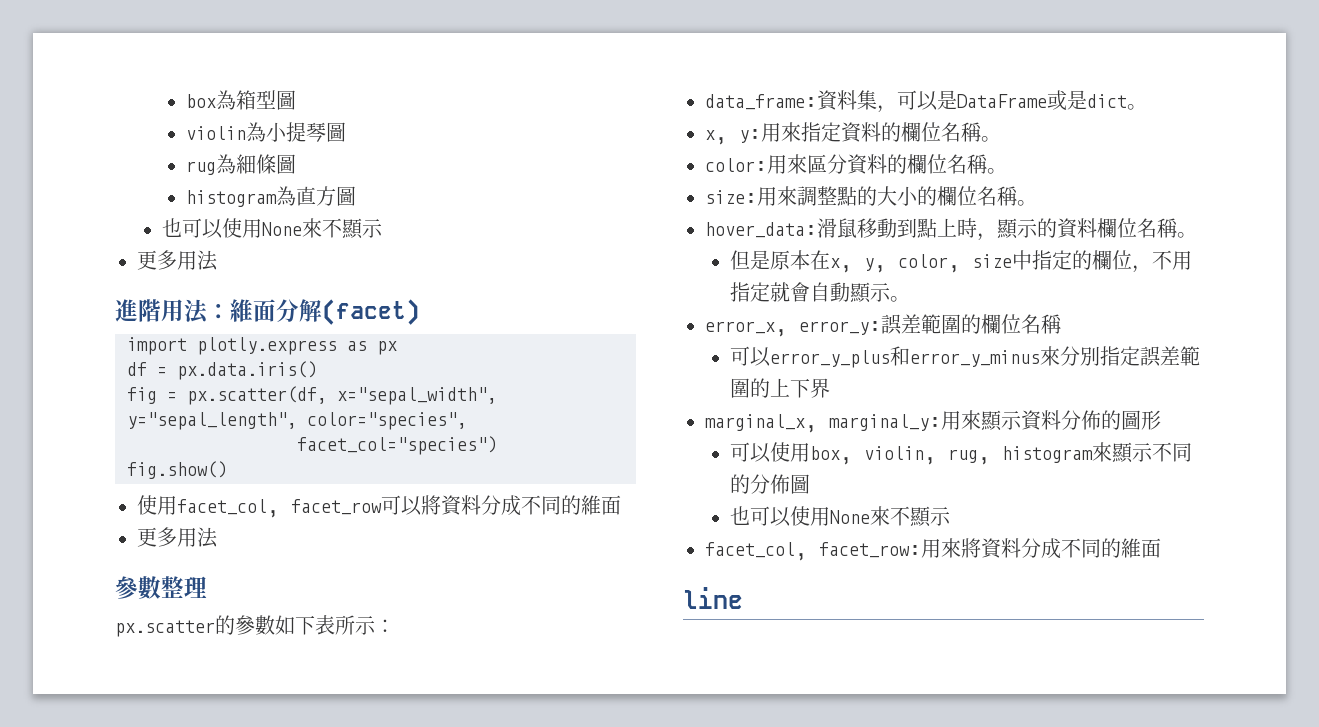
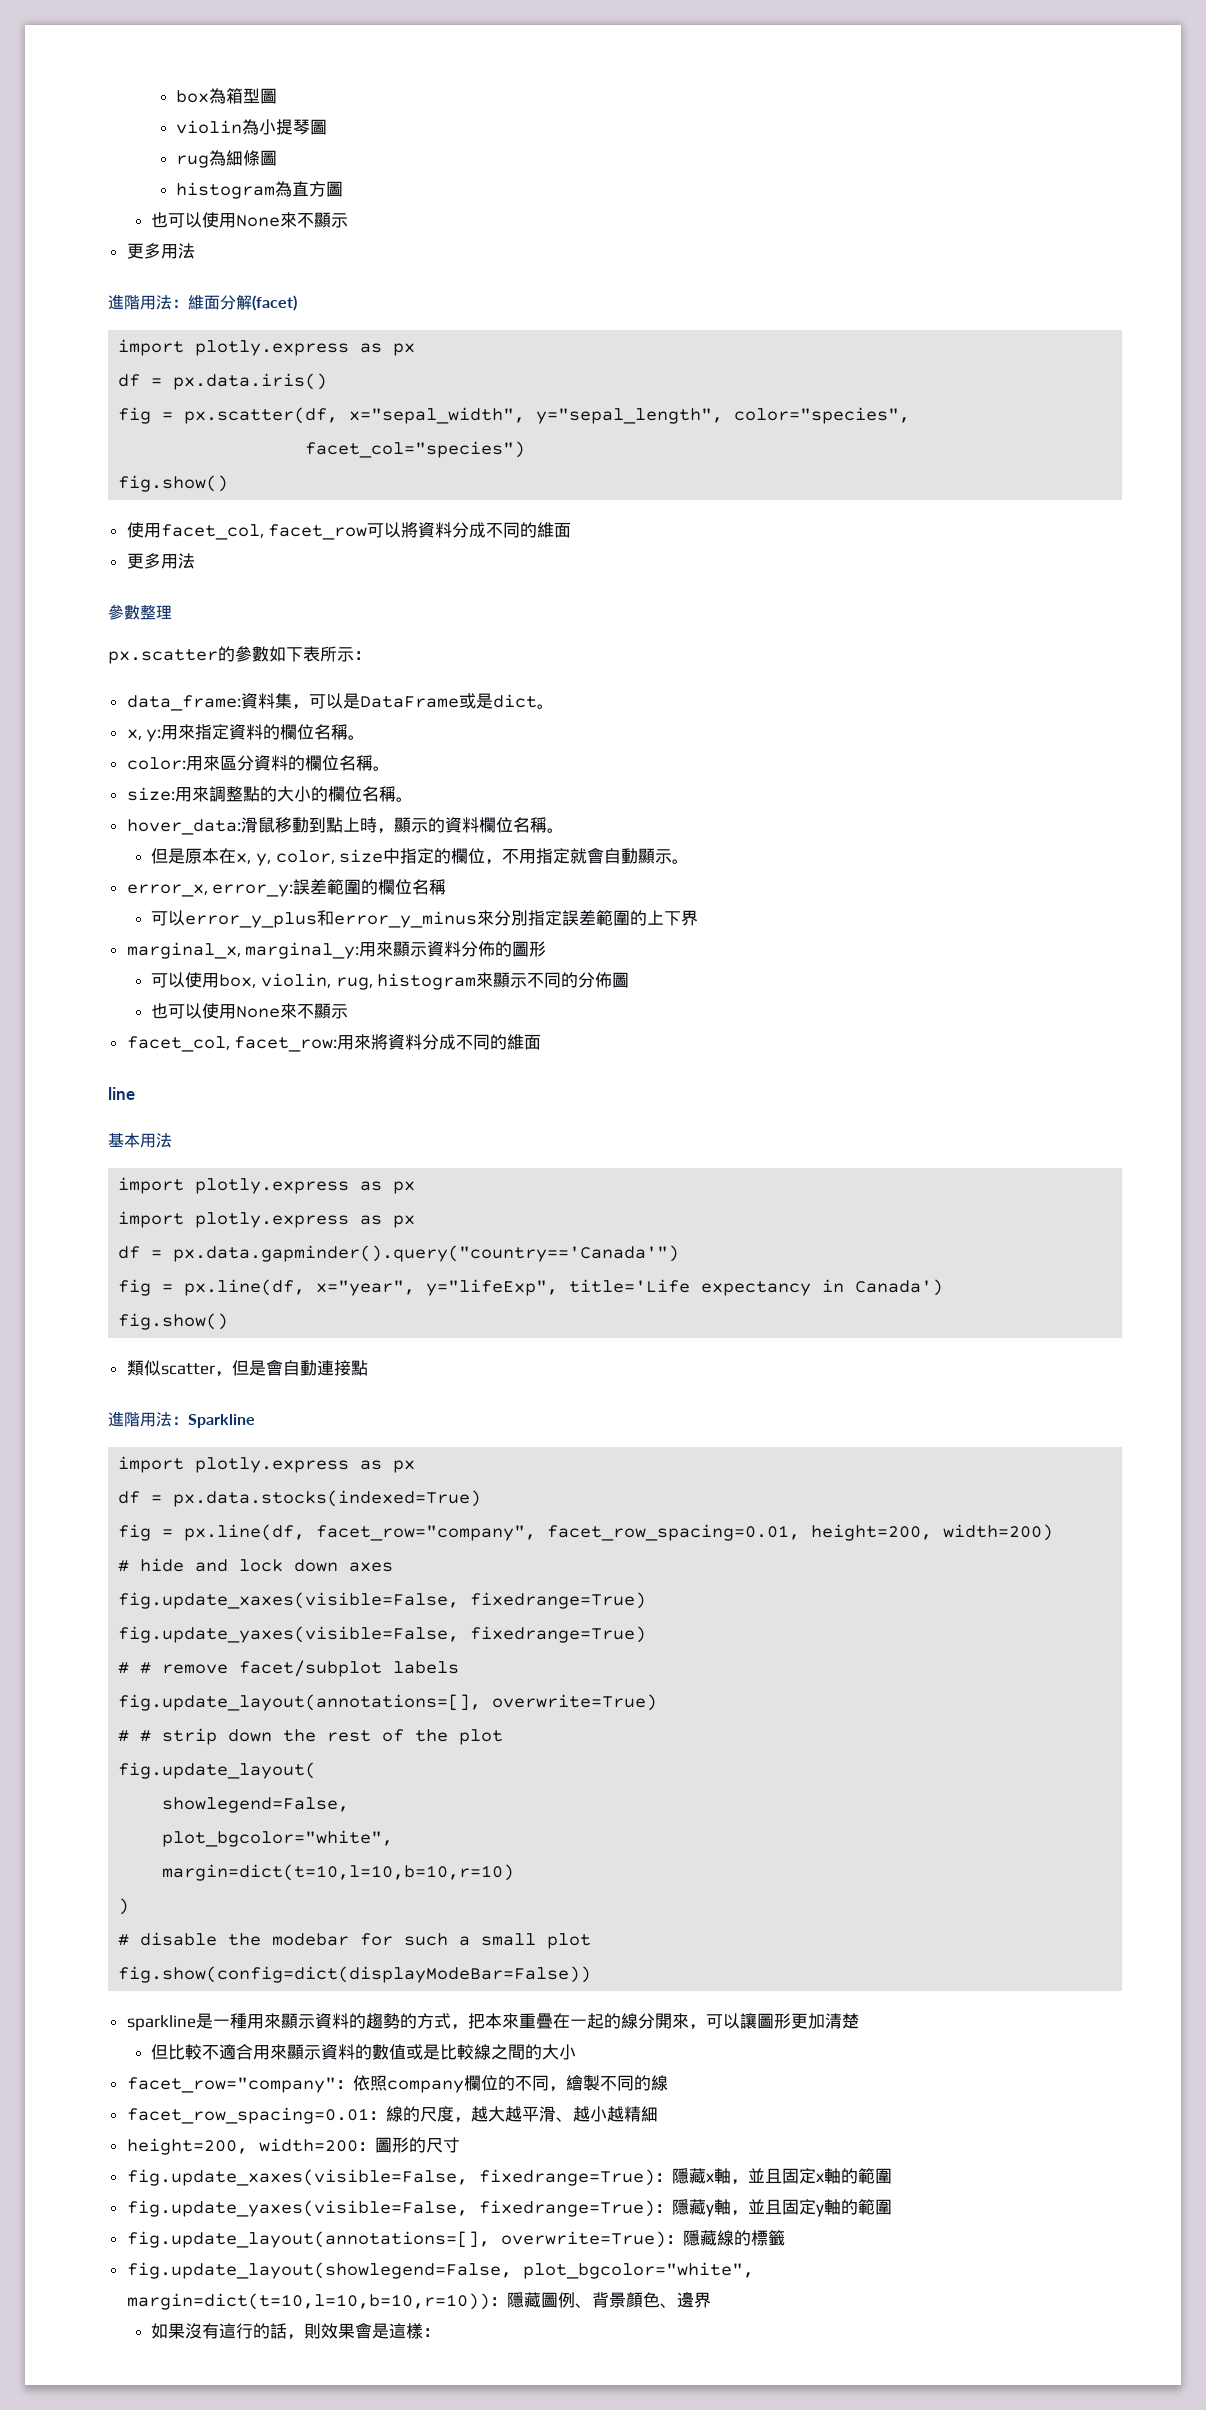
(743, 598) none -> [108,1133,172,1148] [118,1177,416,1194] [118,1211,416,1228] [118,1245,680,1262] [118,1279,944,1296] [118,1313,229,1330] [126,1359,368,1377] [108,1411,255,1428] [118,1456,416,1473] [118,1490,482,1507] [118,1524,1054,1541] [118,1558,394,1572] [118,1592,647,1609] [118,1626,647,1643] [118,1660,460,1677] [118,1694,658,1711] [118,1728,504,1745] [118,1762,317,1779] [162,1797,350,1813] [162,1830,394,1847] [162,1864,515,1881] [118,1898,130,1915] [118,1932,592,1949] [118,1966,592,1983] [126,2013,859,2031] [151,2044,577,2060] [126,2075,668,2093] [126,2106,658,2124] [126,2137,460,2155] [126,2168,892,2186] [126,2199,892,2217] [126,2230,785,2248] [126,2262,754,2279] [126,2292,711,2310] [151,2322,441,2340] // 基本用法 // import plotly.express as px // import plotly.express as px // df = px.data.gapminder().query("country=='Canada'") // fig = px.line(df, x="year", y="lifeExp", title='Life expectancy in Canada') // fig.show() // 類似scatter，但是會自動連接點 // 進階用法：Sparkline // import plotly.express as px // df = px.data.stocks(indexed=True) // fig = px.line(df, facet_row="company", facet_row_spacing=0.01, height=200, width=200) // # hide and lock down axes // fig.update_xaxes(visible=False, fixedrange=True) // fig.update_yaxes(visible=False, fixedrange=True) // # # remove facet/subplot labels // fig.update_layout(annotations=[], overwrite=True) // # # strip down the rest of the plot // fig.update_layout( // showlegend=False, // plot_bgcolor="white", // margin=dict(t=10,l=10,b=10,r=10) // ) // # disable the modebar for such a small plot // fig.show(config=dict(displayModeBar=False)) // sparkline是一種用來顯示資料的趨勢的方式，把本來重疊在一起的線分開來，可以讓圖形更加清楚 // 但比較不適合用來顯示資料的數值或是比較線之間的大小 // facet_row="company"：依照company欄位的不同，繪製不同的線 // facet_row_spacing=0.01：線的尺度，越大越平滑、越小越精細 // height=200, width=200：圖形的尺寸 // fig.update_xaxes(visible=False, fixedrange=True)：隱藏x軸，並且固定x軸的範圍 // fig.update_yaxes(visible=False, fixedrange=True)：隱藏y軸，並且固定y軸的範圍 // fig.update_layout(annotations=[], overwrite=True)：隱藏線的標籤 // fig.update_layout(showlegend=False, plot_bgcolor="white", margin=dict(t=10,l=10,b=10,r=10))：隱藏圖例、背景顏色、邊界 // 如果沒有這行的話，則效果會是這樣：

